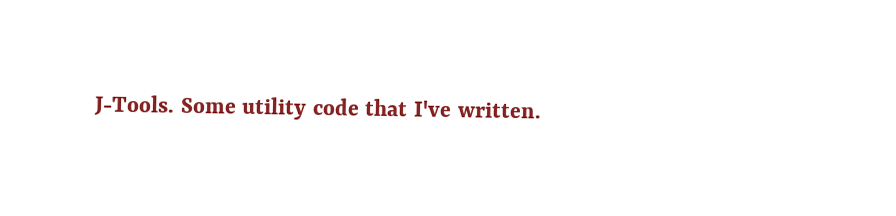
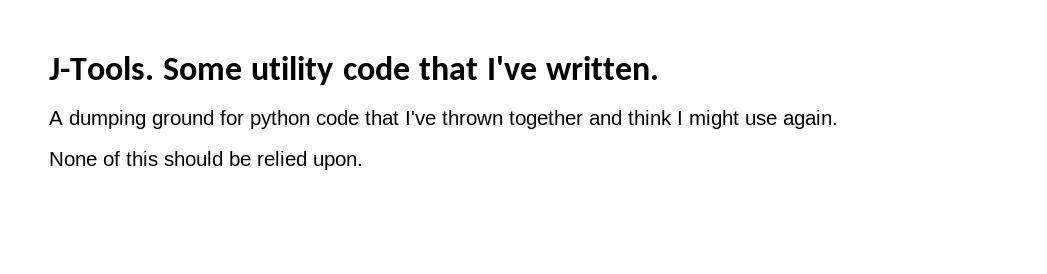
(542, 110) none -> [49,110,838,129] [49,151,363,170] // A dumping ground for python code that I've thrown together and think I might use again. // None of this should be relied upon.

